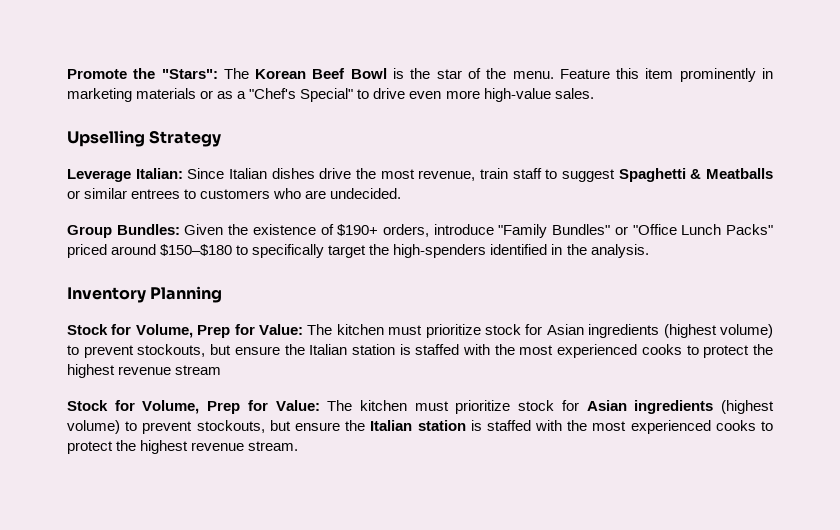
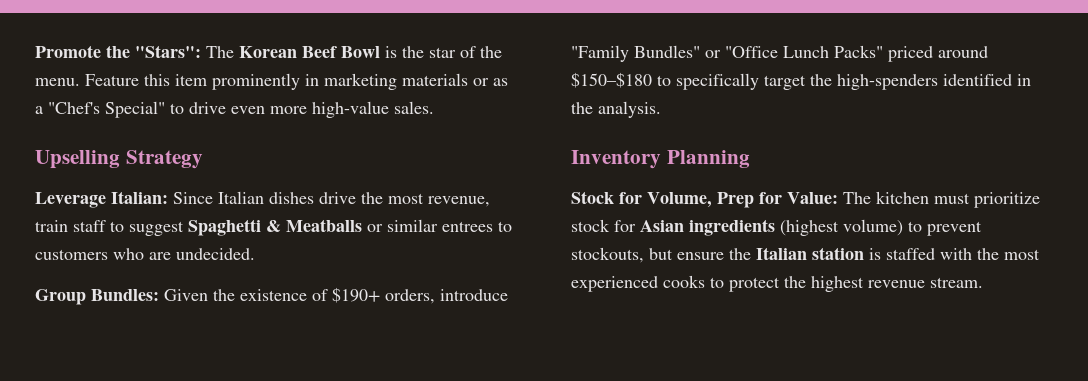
[67,324,773,338] [67,344,773,358] [67,364,222,378] // Stock for Volume, Prep for Value: The kitchen must prioritize stock for Asian ingredients (highest volume) to prevent stockouts, but ensure the Italian station is staffed with the most experienced cooks to protect the highest revenue stream -> (750, 159) none

